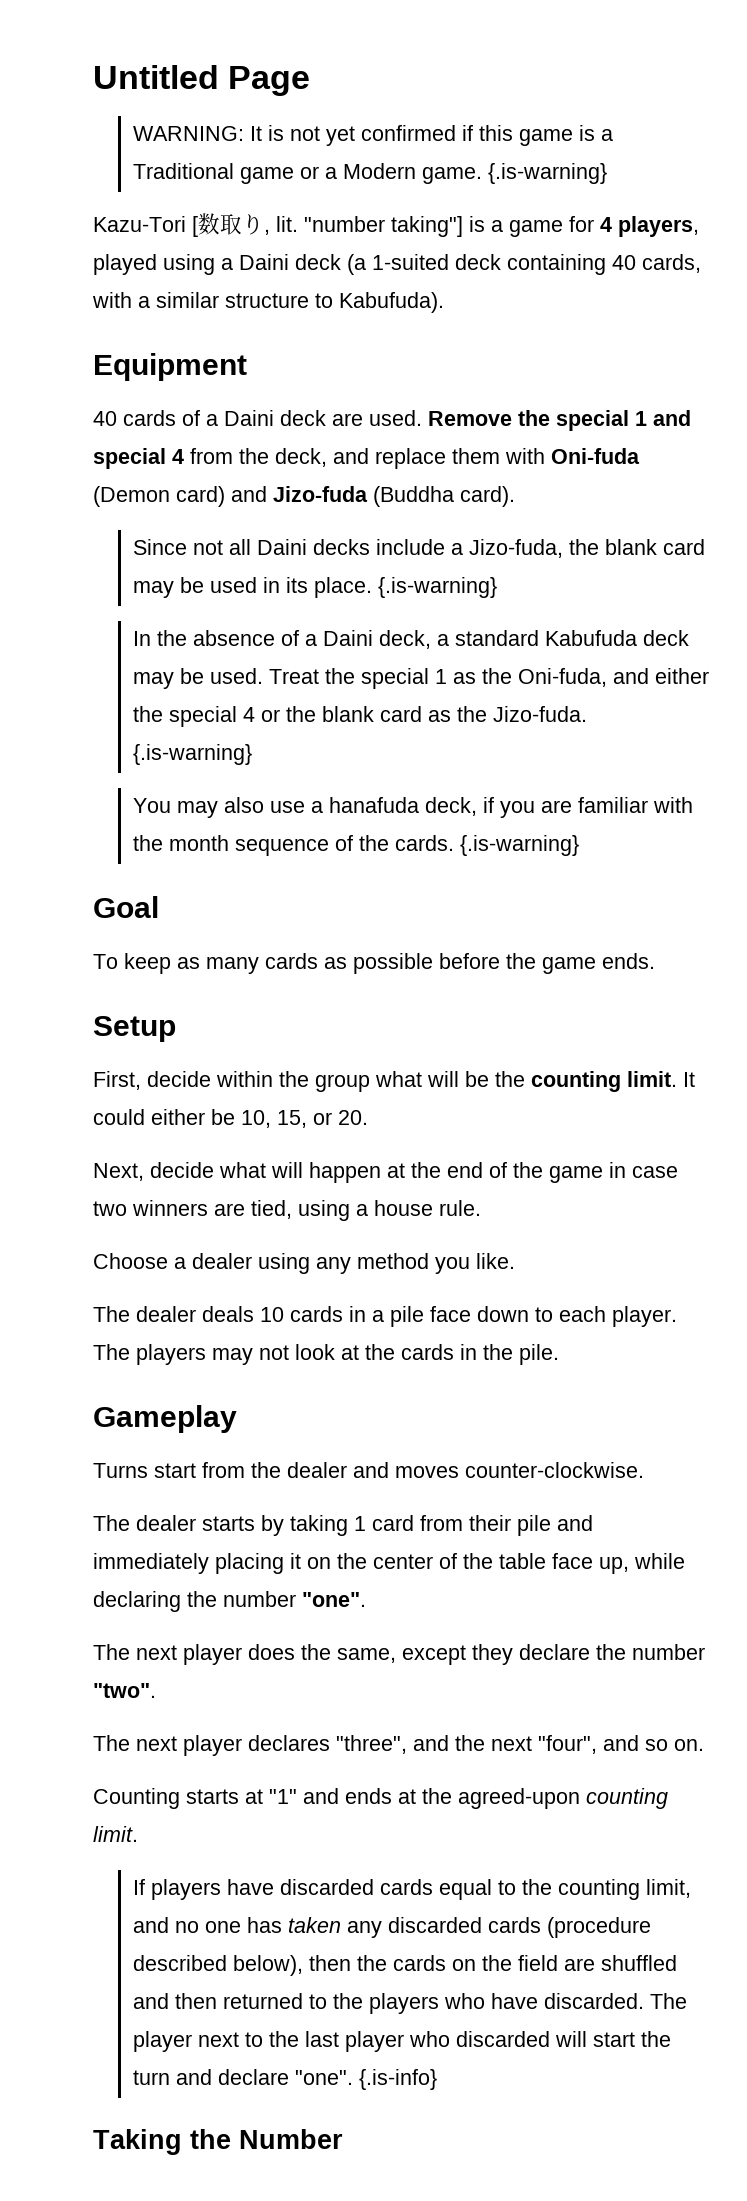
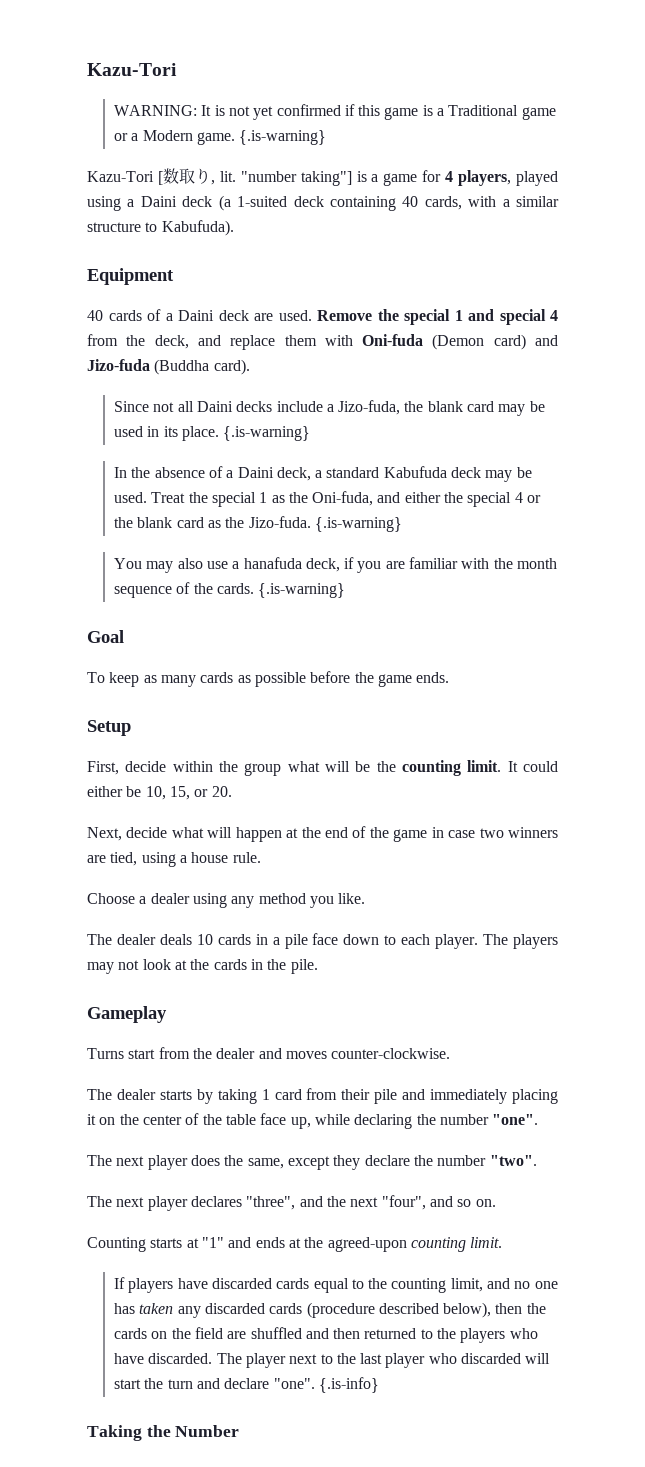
[93,65,311,96] Untitled Page -> [87,63,177,76] Kazu-Tori

